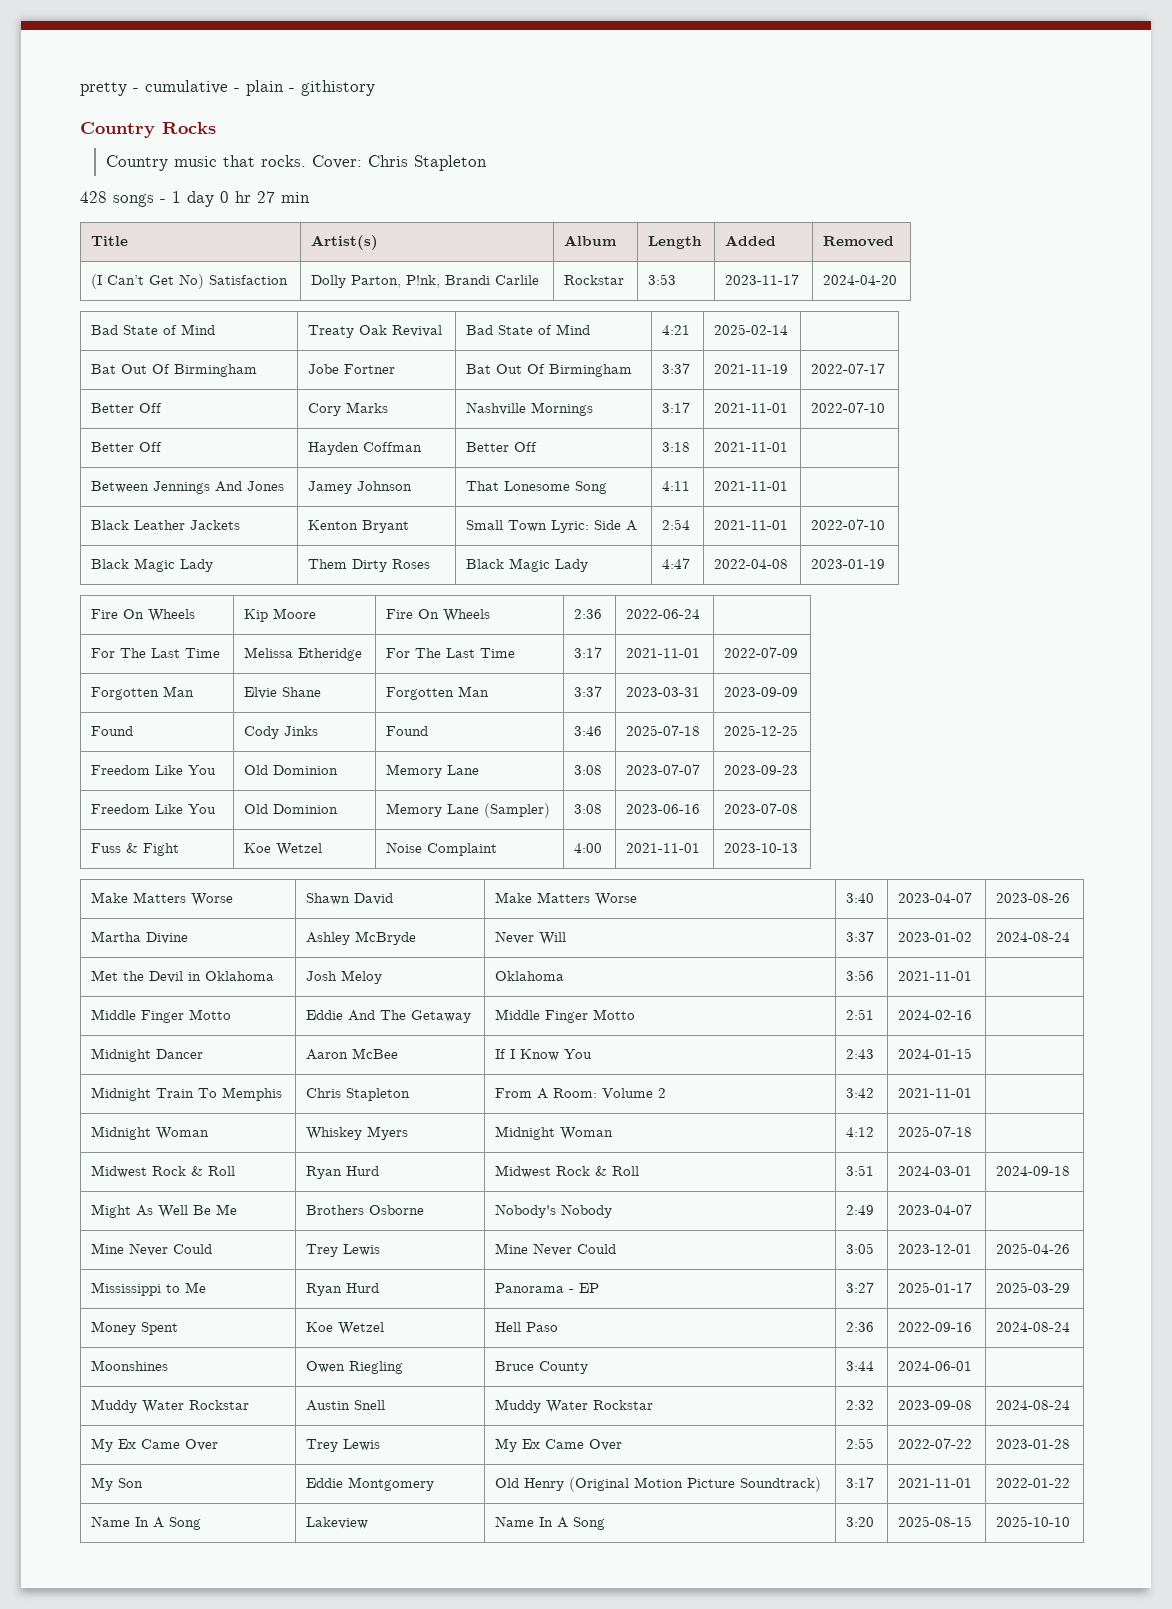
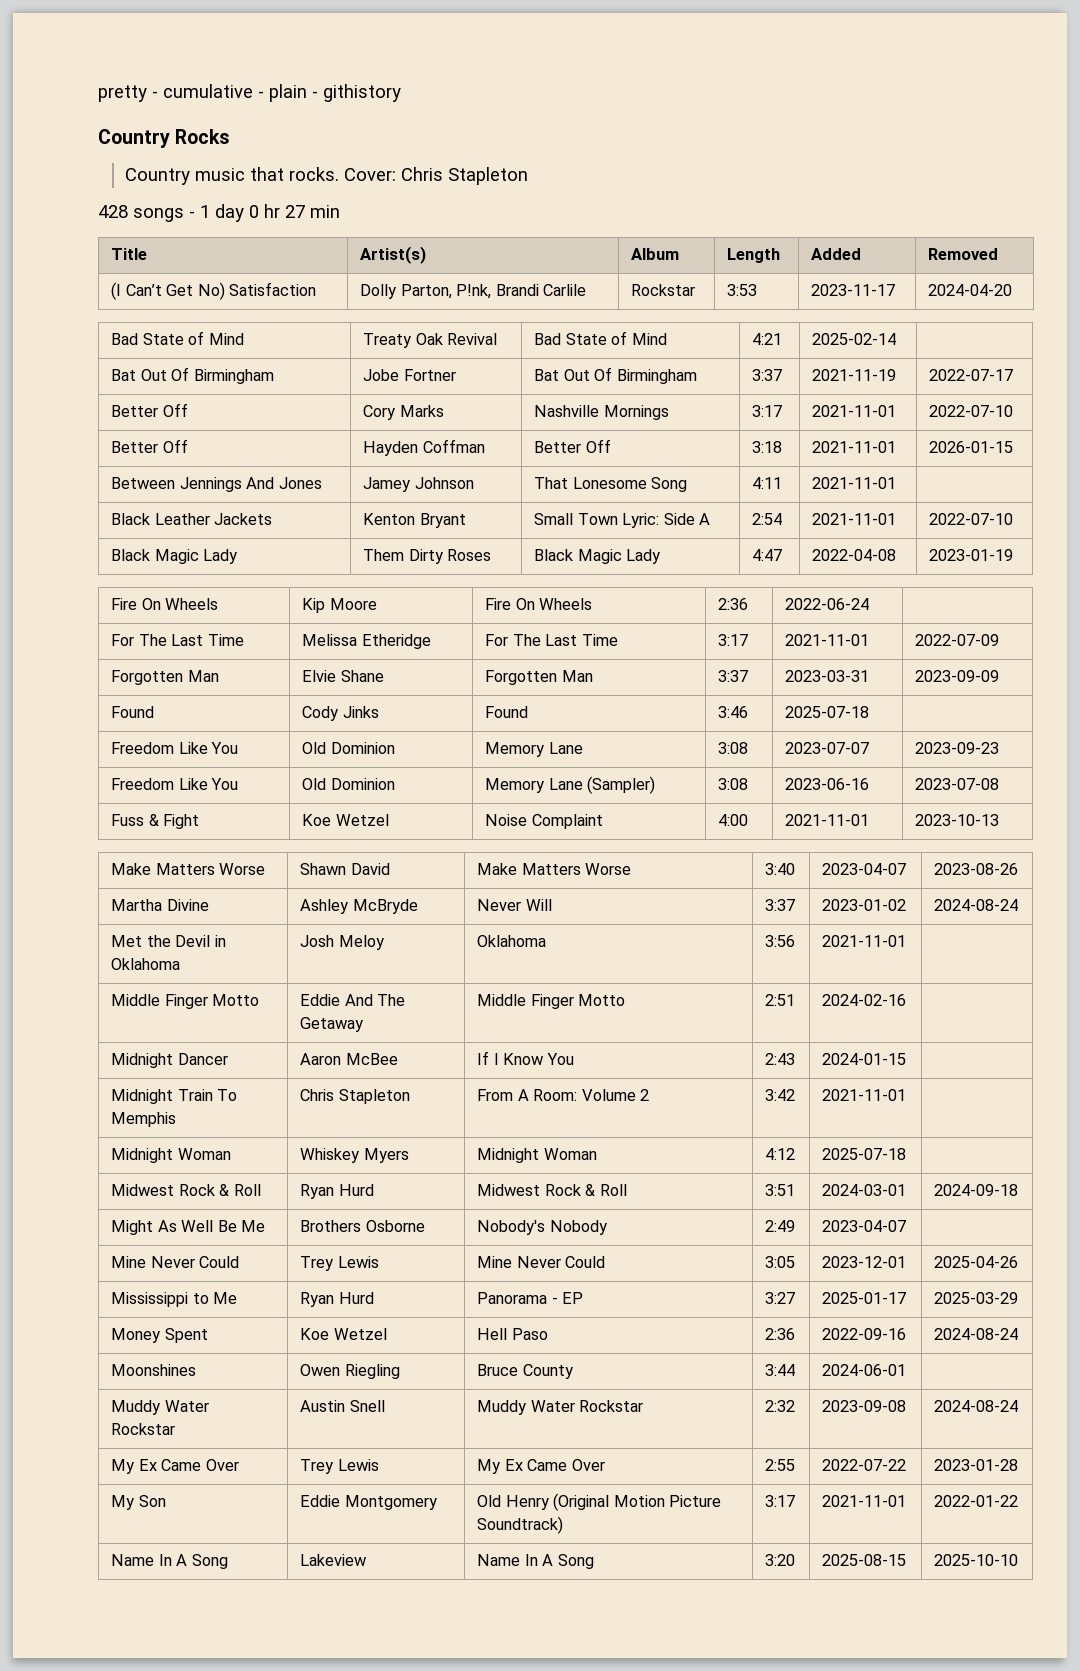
(789, 447) none -> [929,441,1014,453] 2026-01-15
[724,725,799,736] 2025-12-25 -> (870, 712) none

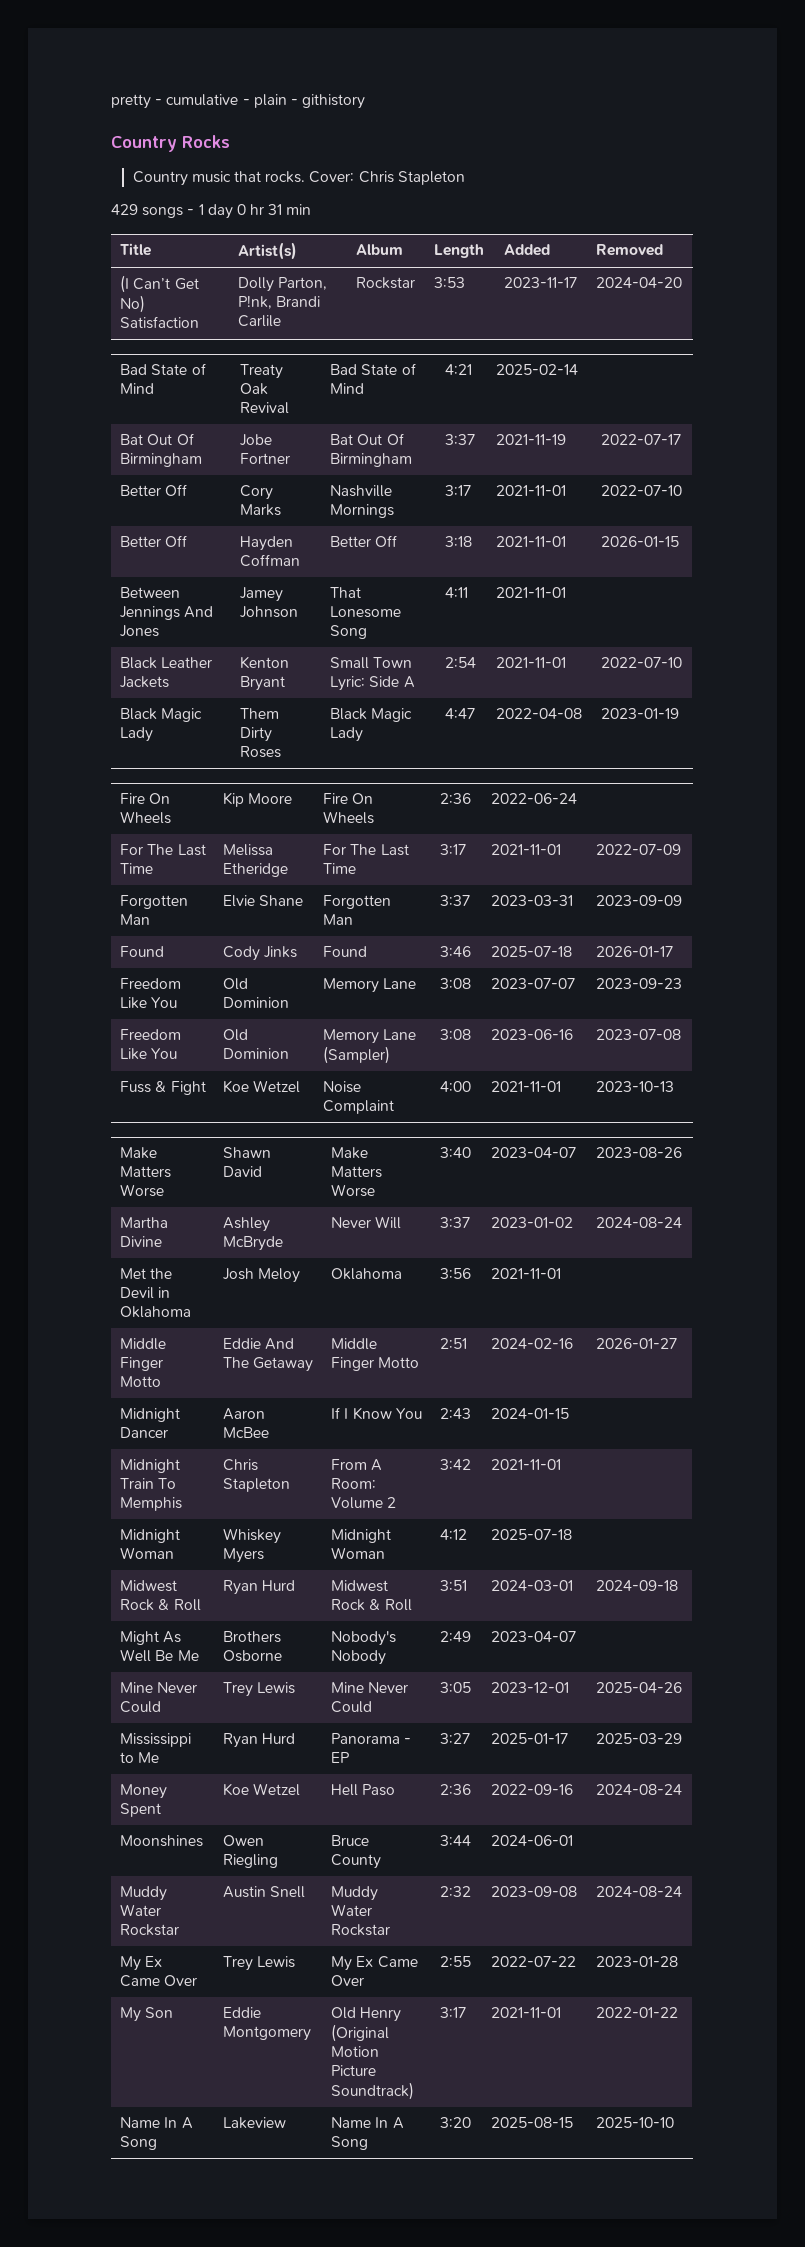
[98,205,128,218] 428 -> [111,204,138,215] 429
[285,205,305,218] 27 -> [268,204,283,215] 31
(870, 712) none -> [596,946,674,957] 2026-01-17
(907, 1000) none -> [596,1338,678,1349] 2026-01-27

